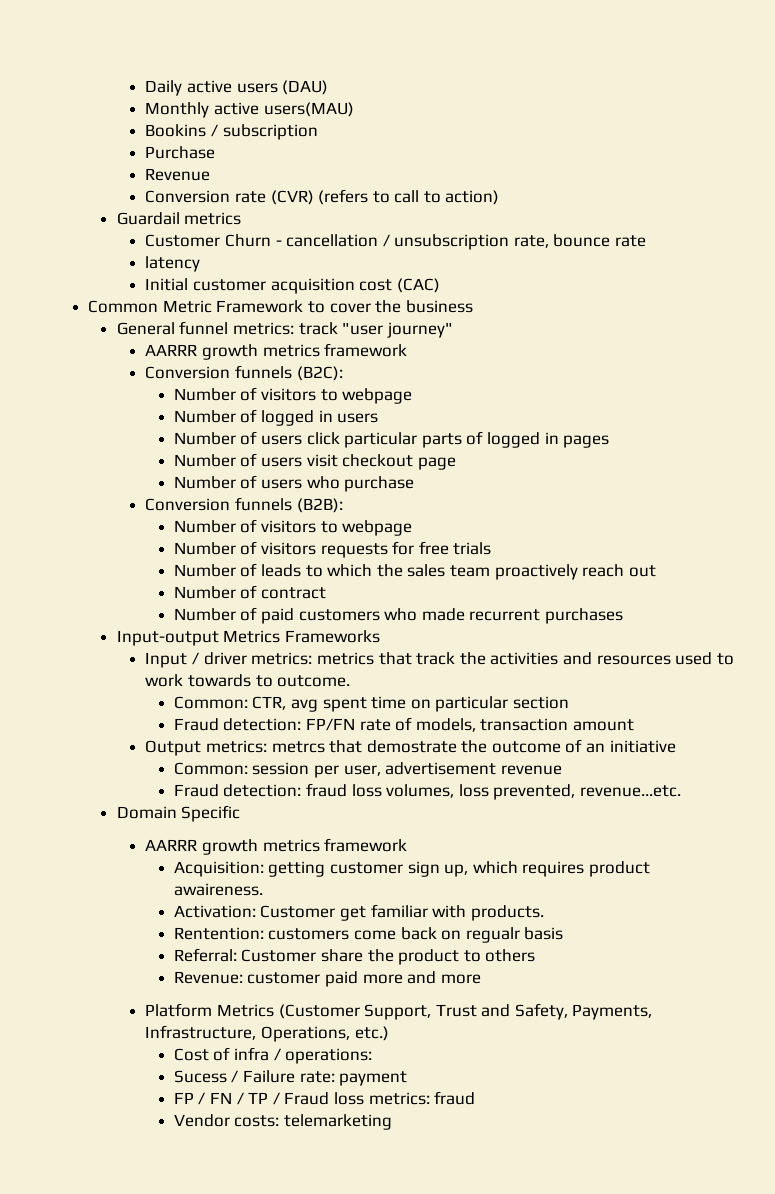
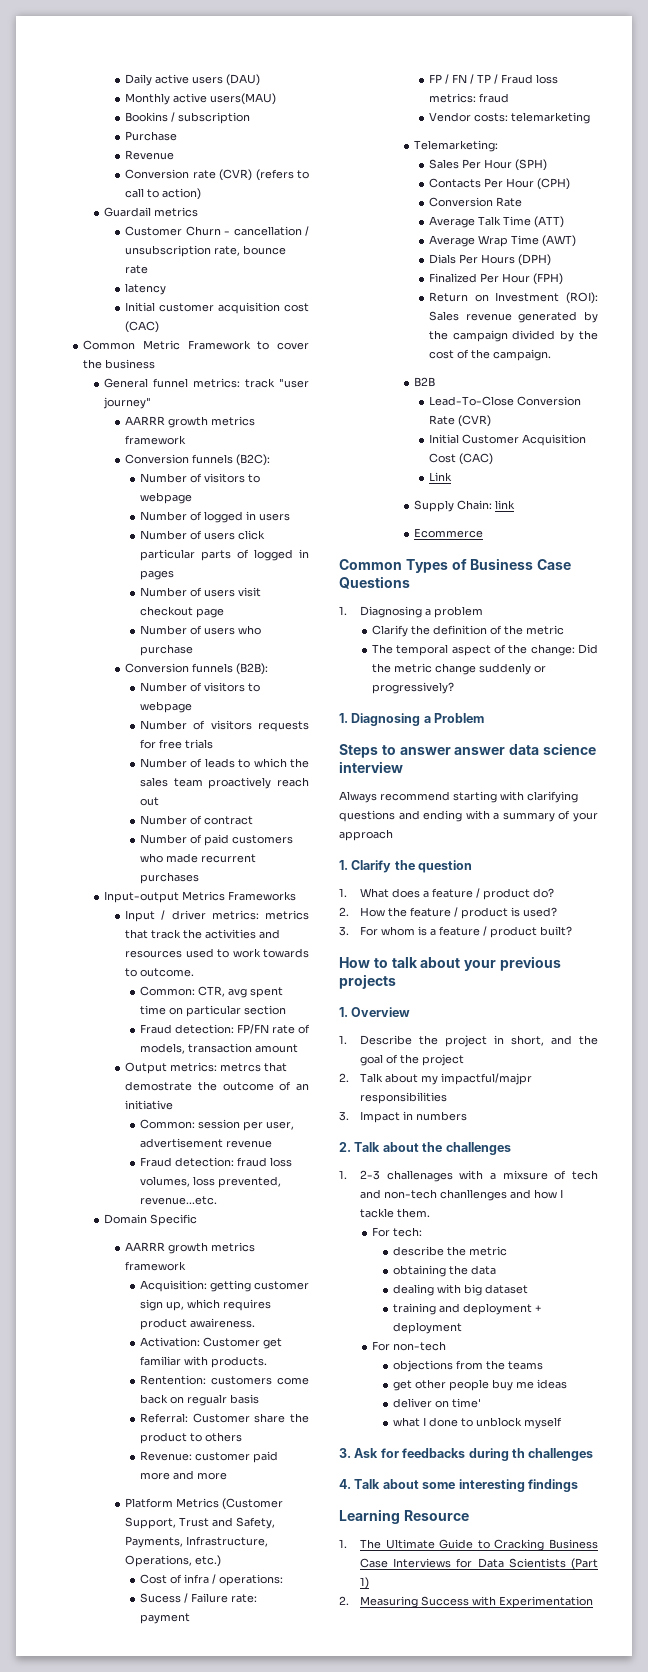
(393, 1122) none -> [414,140,499,152] [428,159,547,171] [428,178,570,190] [428,197,522,207] [428,216,564,228] [428,235,576,247] [428,254,551,266] [428,273,563,285] [428,292,598,304] [428,311,598,323] [428,330,598,342] [428,349,551,361] [414,377,436,387] [428,396,581,406] [428,415,491,427] [428,434,586,446] [428,453,493,465] [428,472,452,481] [414,500,516,512] [414,528,484,538] [339,558,572,573] [339,576,410,589] [339,606,484,618] [372,625,565,637] [372,644,598,656] [372,663,547,675] [372,682,455,694] [339,713,485,726] [339,743,596,758] [339,761,403,773] [339,791,578,803] [339,810,598,822] [339,829,393,841] [339,860,473,873] [339,888,555,900] [339,907,558,919] [339,926,573,938] [339,956,561,971] [339,974,396,989] [339,1007,411,1017] [339,1035,598,1047] [360,1054,465,1066] [339,1073,533,1085] [360,1092,448,1104] [339,1111,468,1123] [339,1142,511,1155] [339,1170,598,1182] [360,1189,564,1201] [360,1208,431,1218] [372,1227,423,1237] [393,1246,508,1256] [393,1265,497,1277] [393,1284,529,1296] [393,1303,542,1315] [393,1322,463,1334] [372,1341,447,1351] [393,1360,544,1372] [393,1379,568,1391] [393,1398,482,1408] [393,1417,563,1429] [339,1448,594,1461] [339,1479,578,1492] [339,1509,469,1524] [339,1539,598,1551] [360,1558,598,1570] [360,1577,370,1589] [339,1596,594,1608] // Telemarketing: // Sales Per Hour (SPH) // Contacts Per Hour (CPH) // Conversion Rate // Average Talk Time (ATT) // Average Wrap Time (AWT) // Dials Per Hours (DPH) // Finalized Per Hour (FPH) // Return on Investment (ROI): Sales revenue generated by the campaign divided by the cost of the campaign. // B2B // Lead-To-Close Conversion Rate (CVR) // Initial Customer Acquisition Cost (CAC) // Link // Supply Chain: link // Ecommerce // Common Types of Business Case Questions // 1. Diagnosing a problem // Clarify the definition of the metric // The temporal aspect of the change: Did the metric change suddenly or progressively? // 1. Diagnosing a Problem // Steps to answer answer data science interview // Always recommend starting with clarifying questions and ending with a summary of your approach // 1. Clarify the question // 1. What does a feature / product do? // 2. How the feature / product is used? // 3. For whom is a feature / product built? // How to talk about your previous projects // 1. Overview // 1. Describe the project in short, and the goal of the project // 2. Talk about my impactful/majpr responsibilities // 3. Impact in numbers // 2. Talk about the challenges // 1. 2-3 challenages with a mixsure of tech and non-tech chanllenges and how I tackle them. // For tech: // describe the metric // obtaining the data // dealing with big dataset // training and deployment + deployment // For non-tech // objections from the teams // get other people buy me ideas // deliver on time' // what I done to unblock myself // 3. Ask for feedbacks during th challenges // 4. Talk about some interesting findings // Learning Resource // 1. The Ultimate Guide to Cracking Business Case Interviews for Data Scientists (Part 1) // 2. Measuring Success with Experimentation

